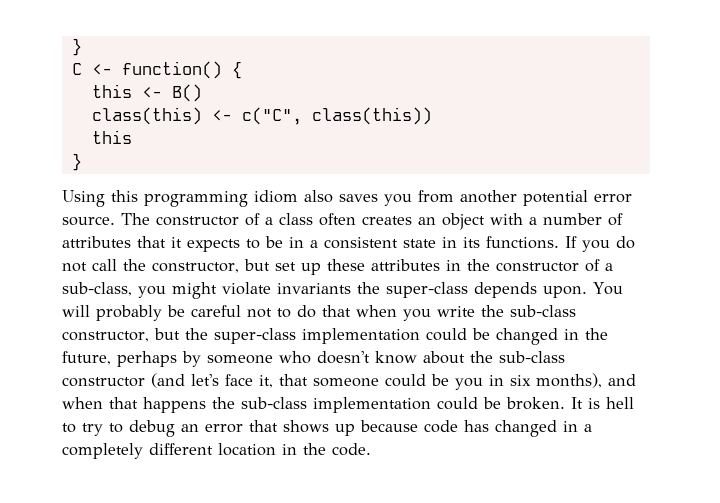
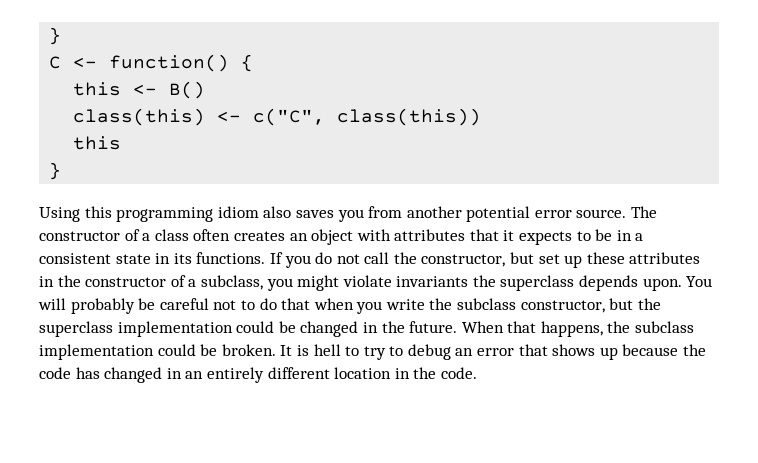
[529,213,623,226] a number of -> (391, 235) none
[62,282,132,296] sub-class, -> [200,275,263,290] subclass,
[386,282,468,298] super-class -> [500,275,575,291] superclass
[510,305,576,317] sub-class -> [457,298,517,310] subclass
[214,328,296,344] super-class -> [39,321,113,337] superclass
[62,351,565,367] [62,373,636,390] [62,397,307,413] future, perhaps by someone who doesn't know about the sub-class constructor (and let's face it, that someone could be you in six months), and when that happens the sub-class -> [409,321,695,337] future. When that happens, the subclass
(418, 426) none -> [683,344,707,356] the
[584,424,592,432] [62,443,143,459] a completely -> [185,367,264,383] an entirely

